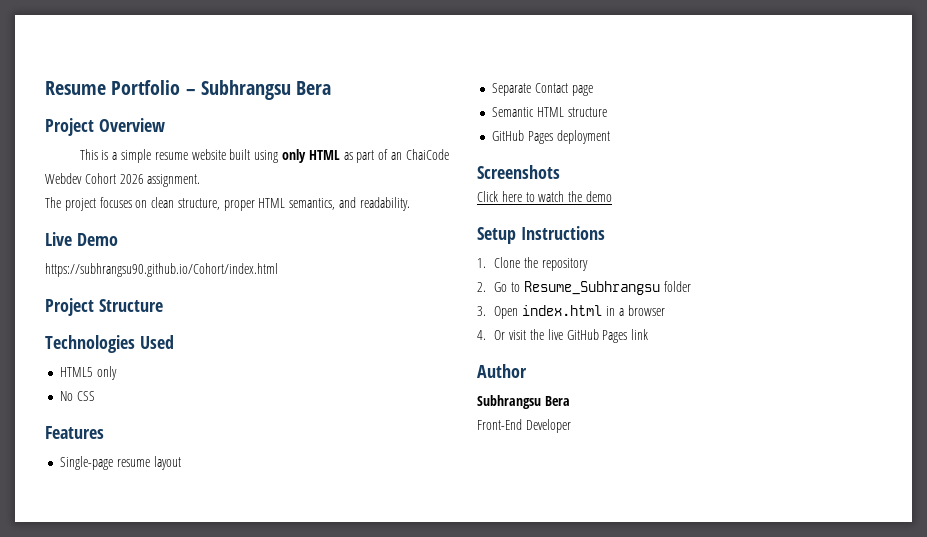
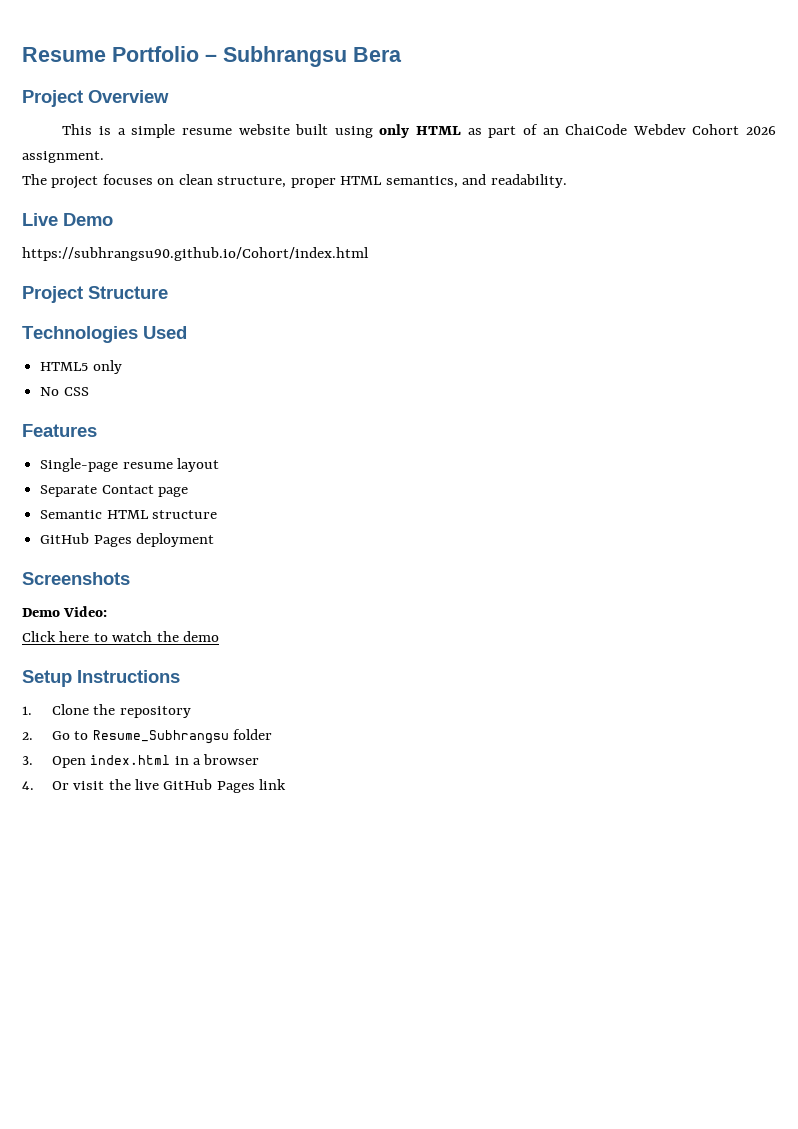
(560, 172) none -> [22,606,108,617] // Demo Video:
[477,364,527,378] [477,395,570,409] [477,419,571,433] // Author // Subhrangsu Bera // Front-End Developer -> (287, 784) none

